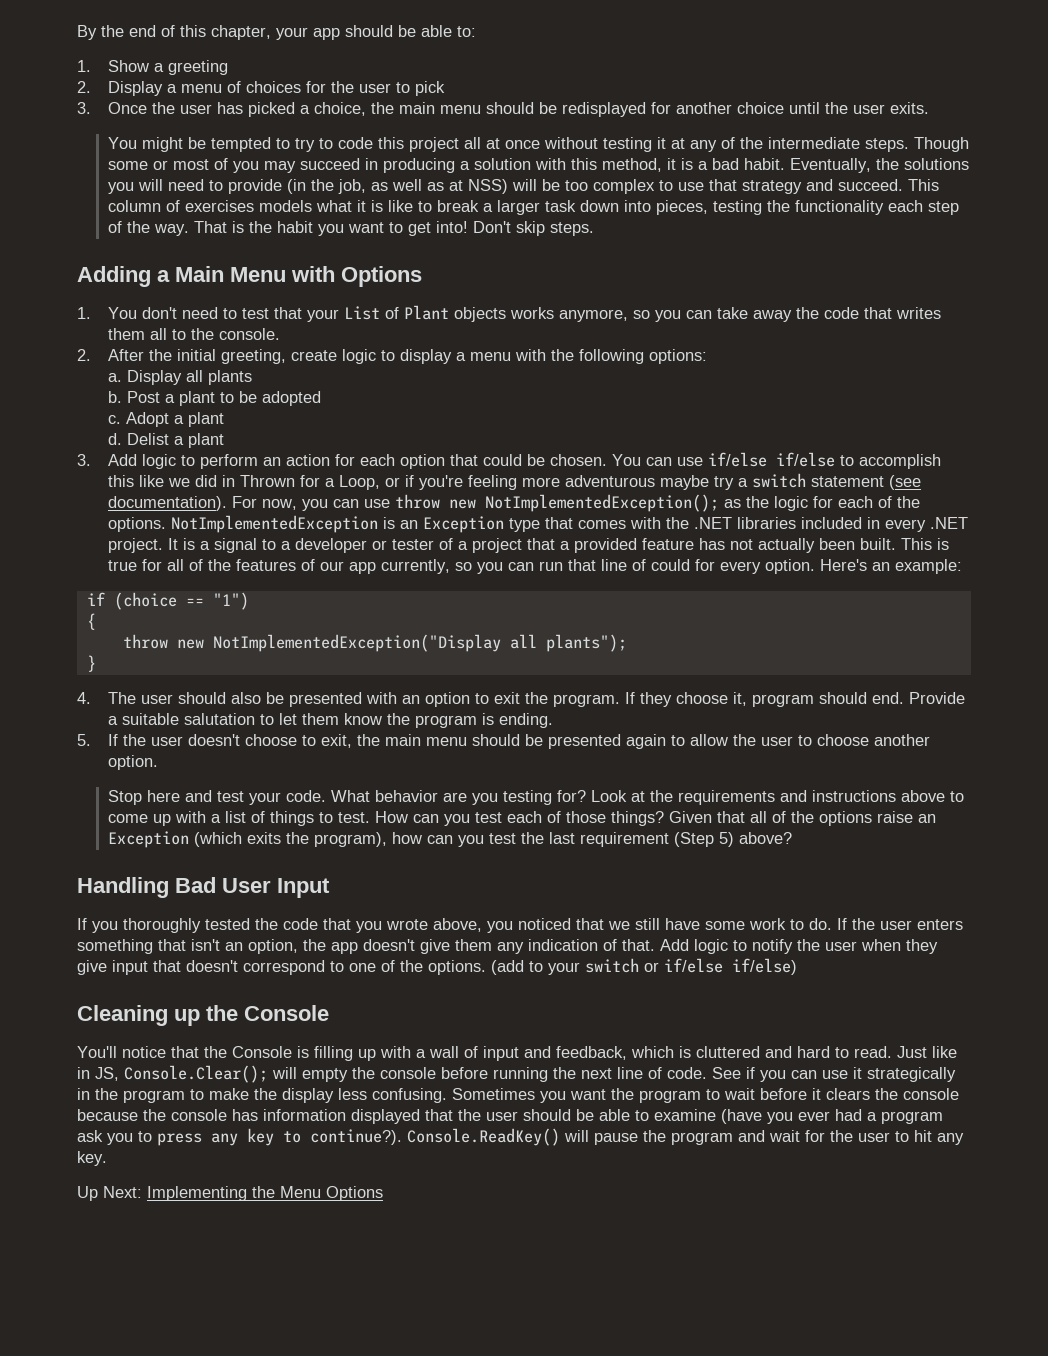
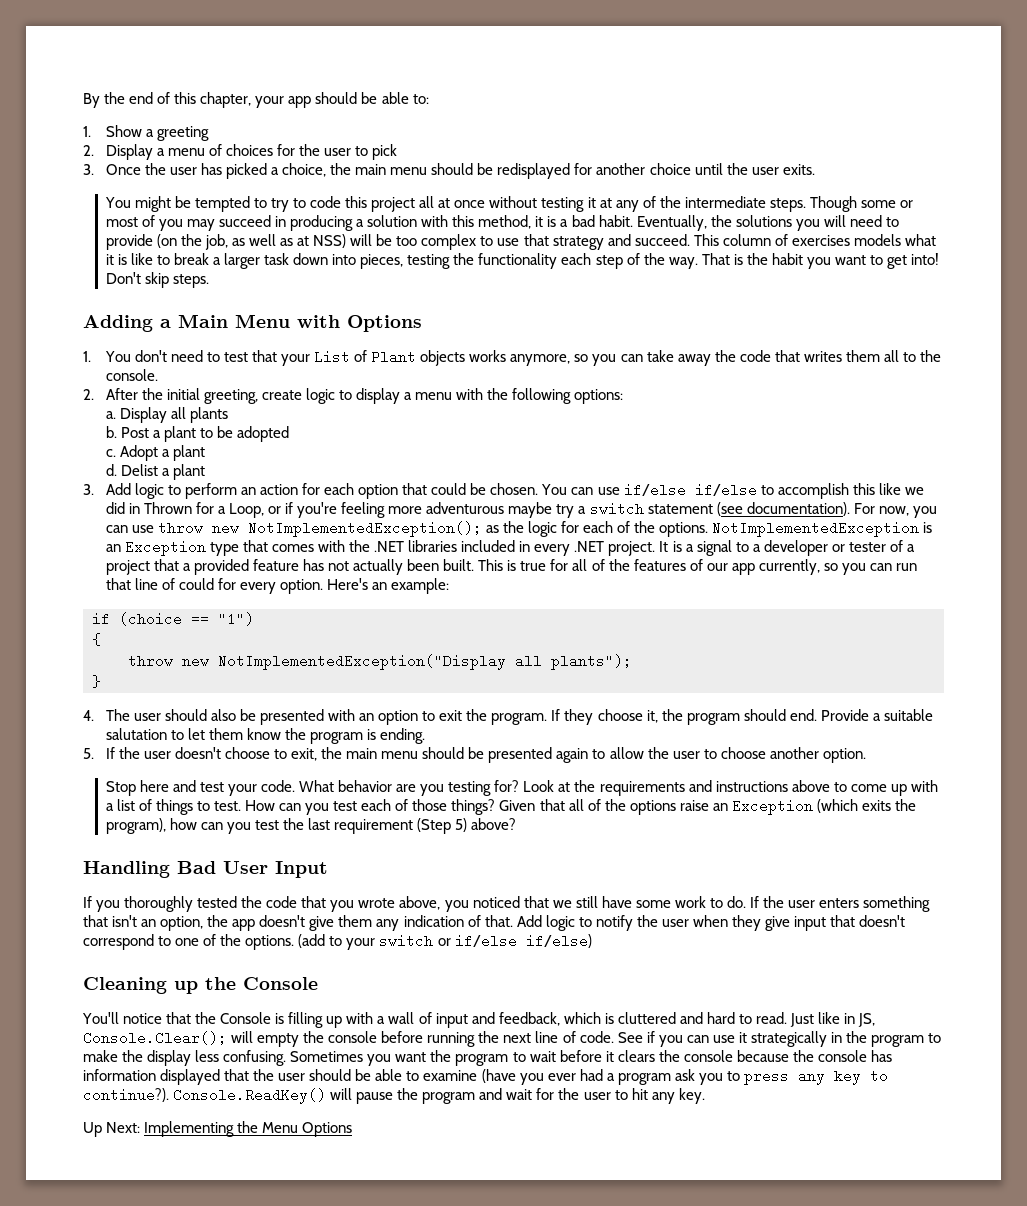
[286,179,306,194] (in -> [156,234,177,248] (on
(747, 699) none -> [661,709,683,721] the

